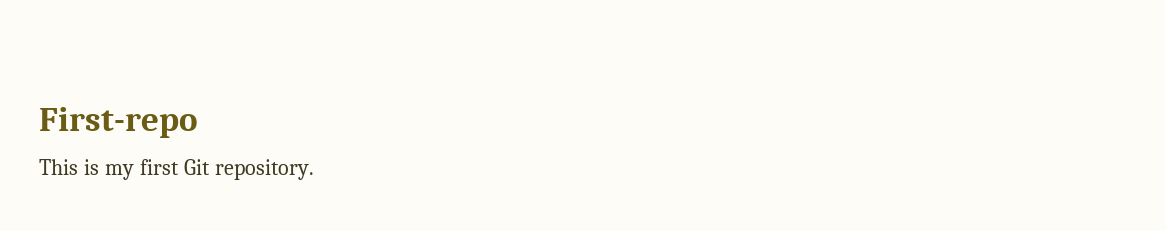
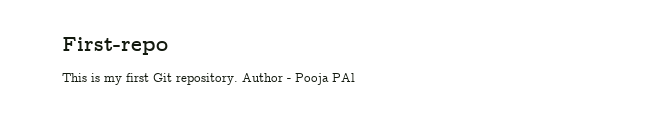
(314, 169) none -> [242,73,355,85] Author - Pooja PAl

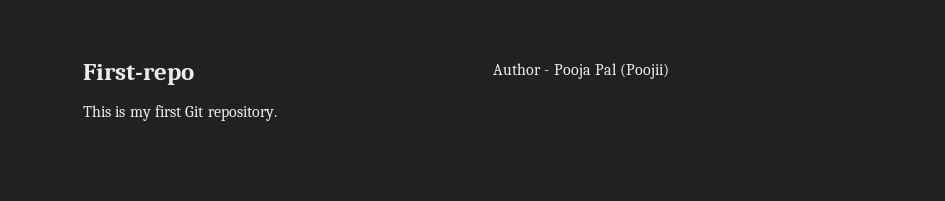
(238, 79) none -> (277, 113) //
[332,73,355,82] PAl -> [594,63,670,79] Pal (Poojii)

